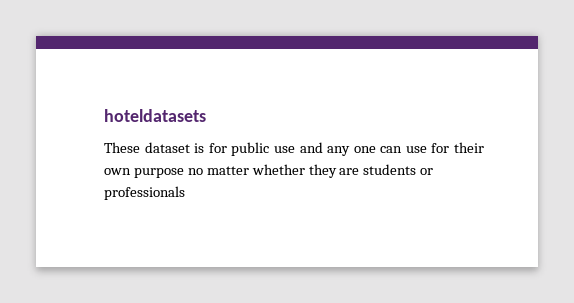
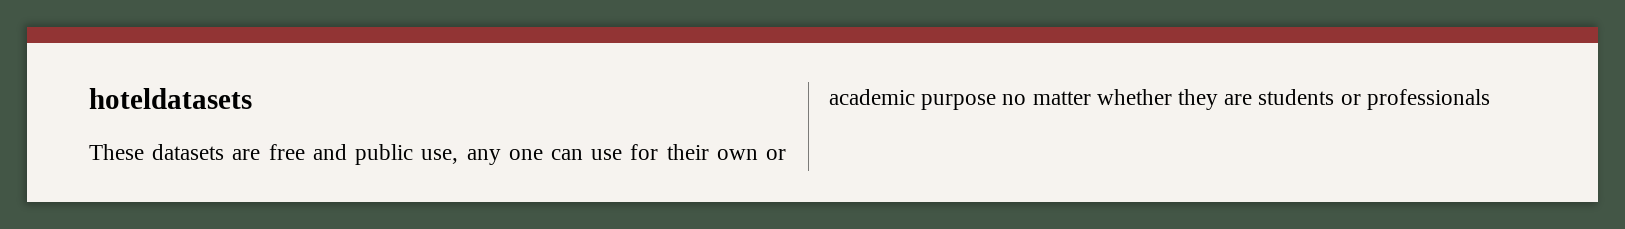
[144,142,323,156] dataset is for public use and -> [152,144,459,165] datasets are free and public use,
(131, 171) none -> [765,149,786,160] [829,89,915,105] or academic

